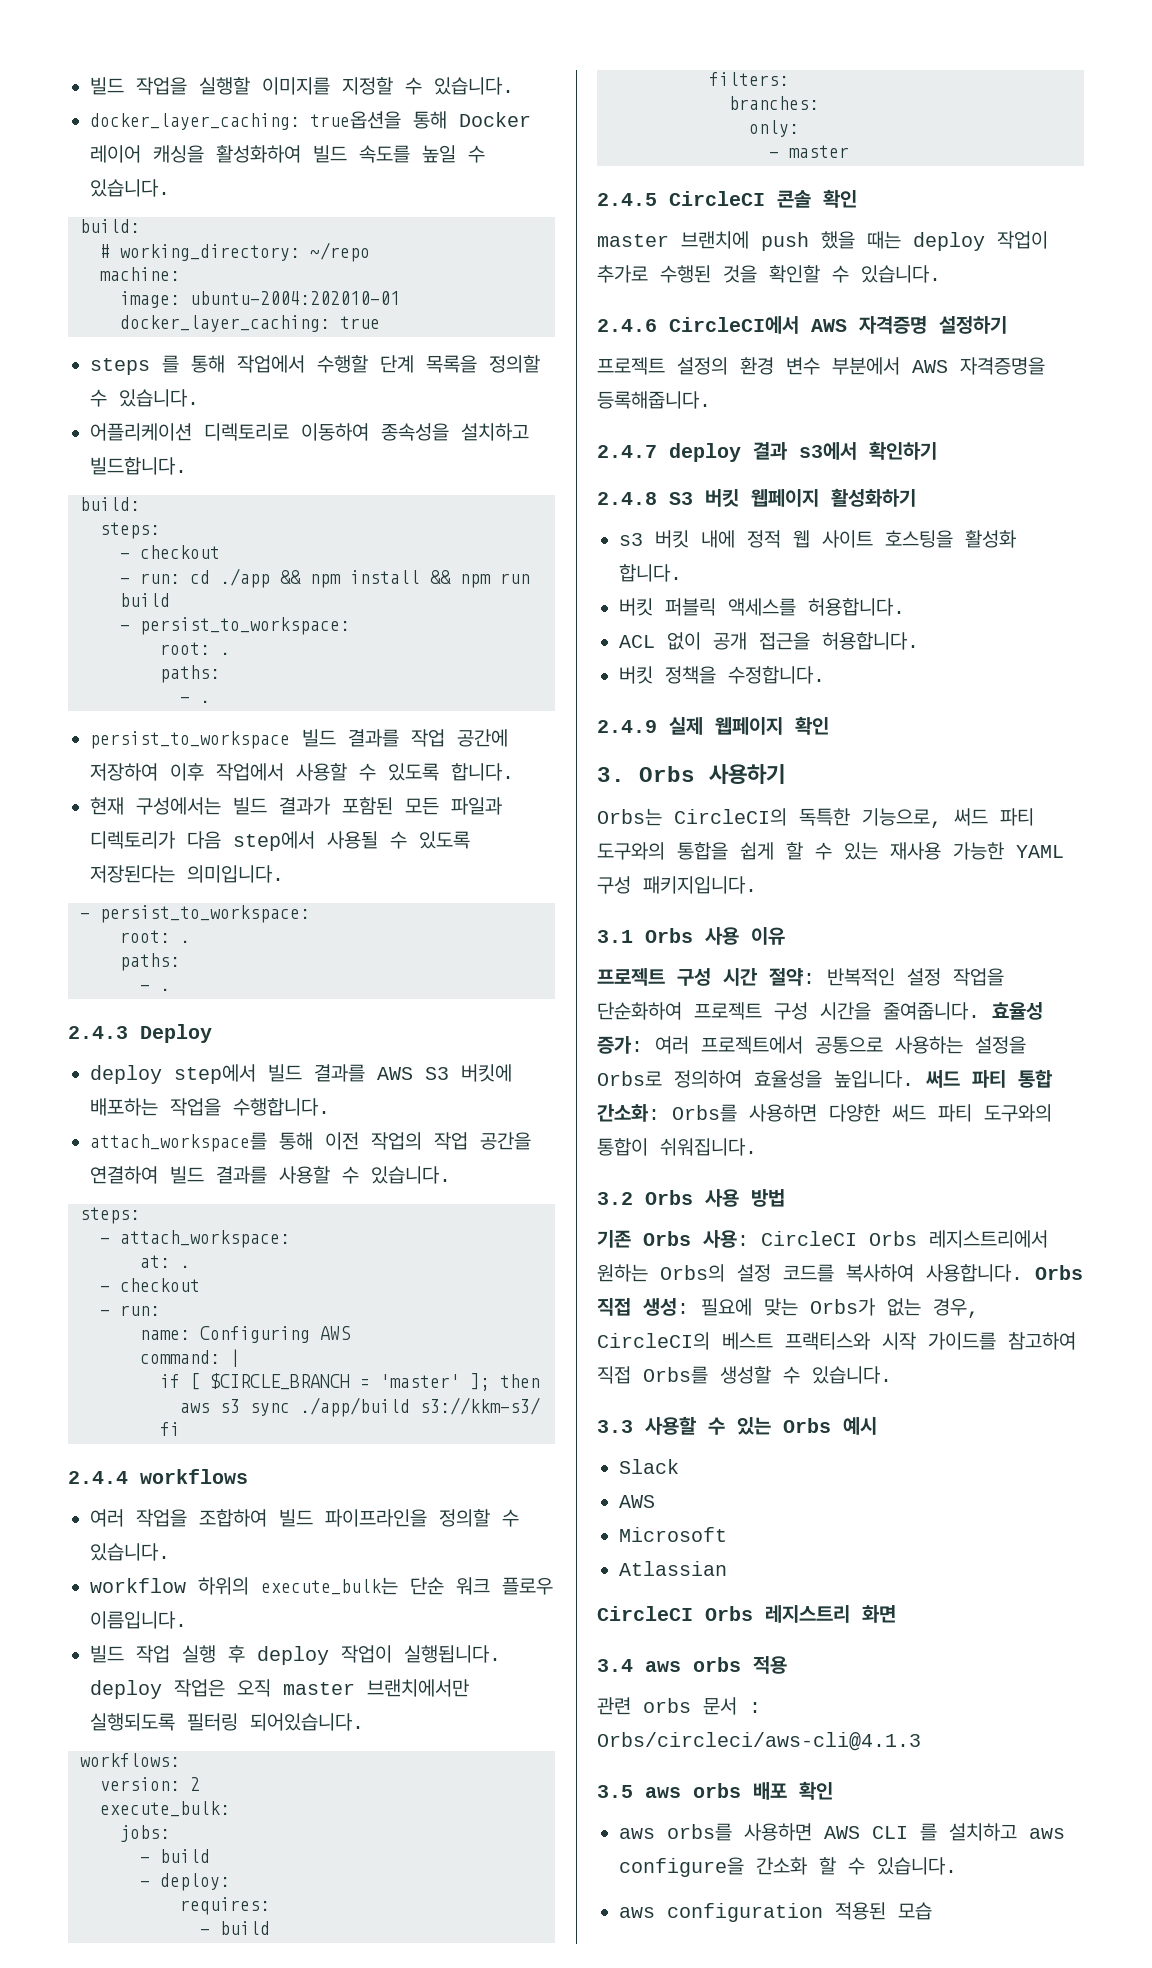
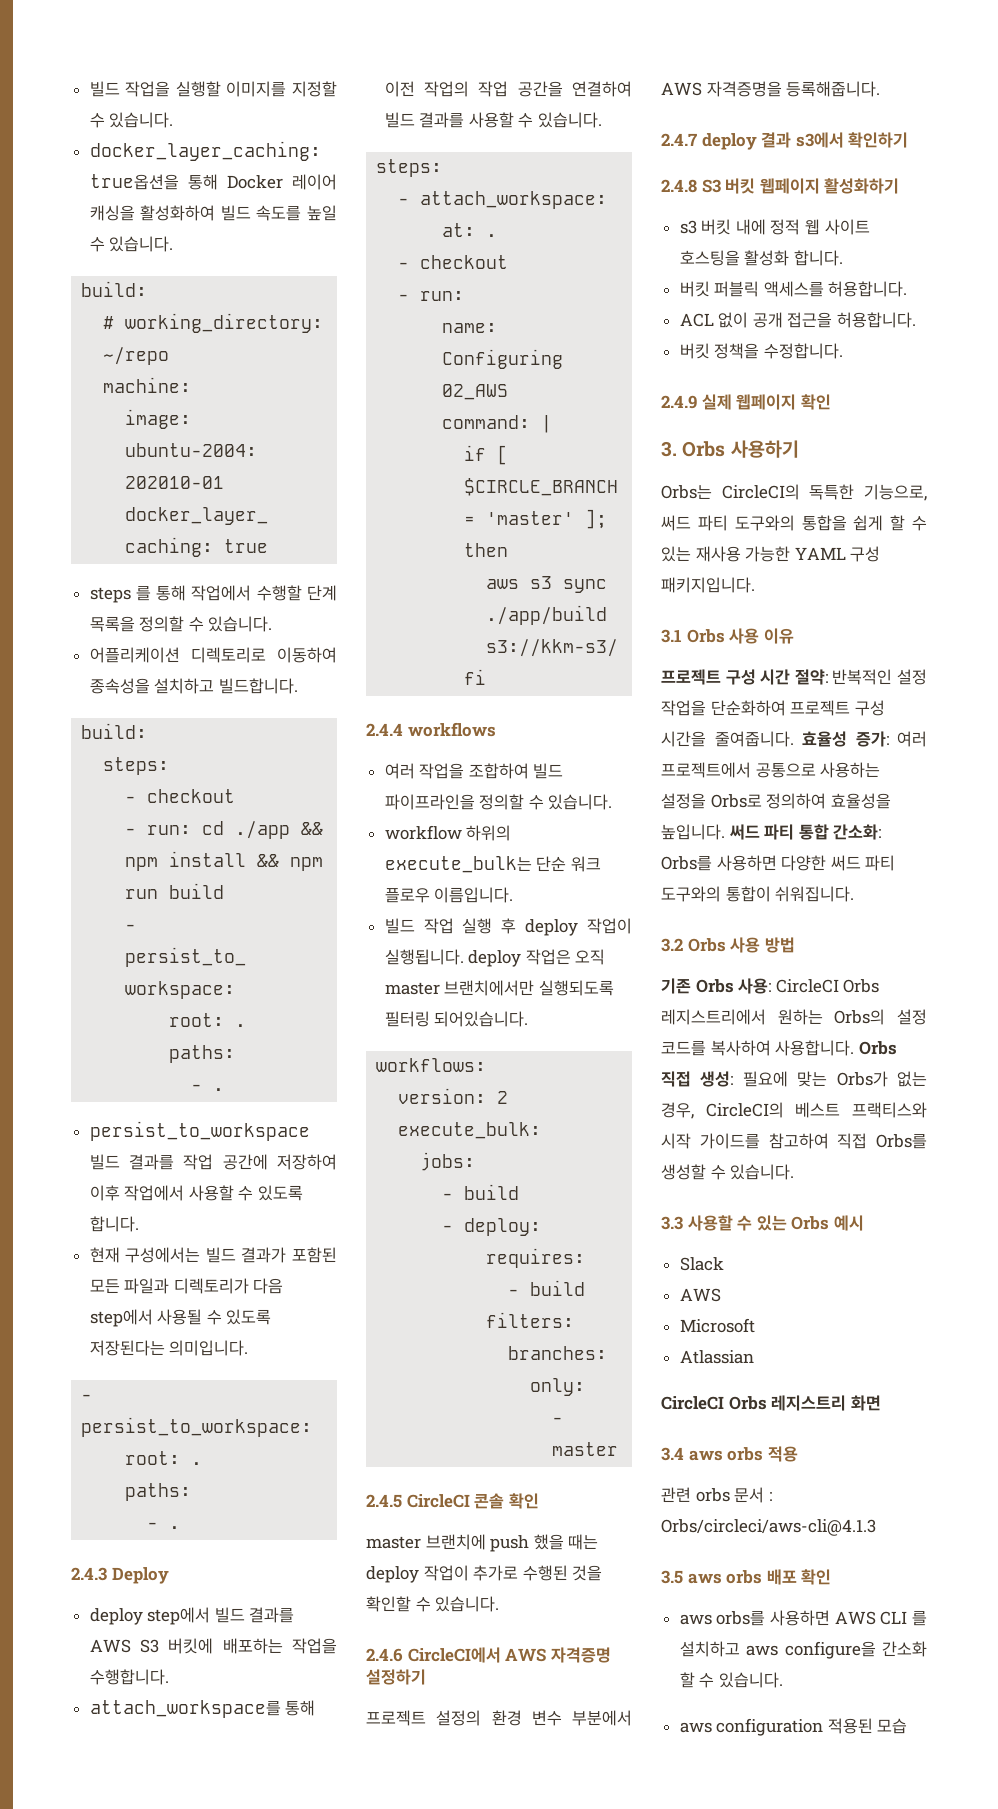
[320,1326,351,1340] AWS -> [442,384,509,400] 02_AWS

